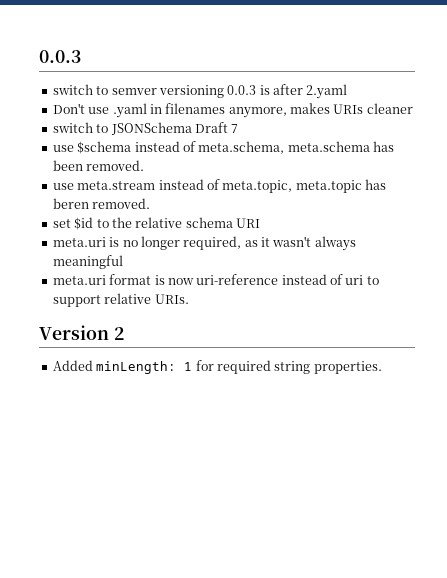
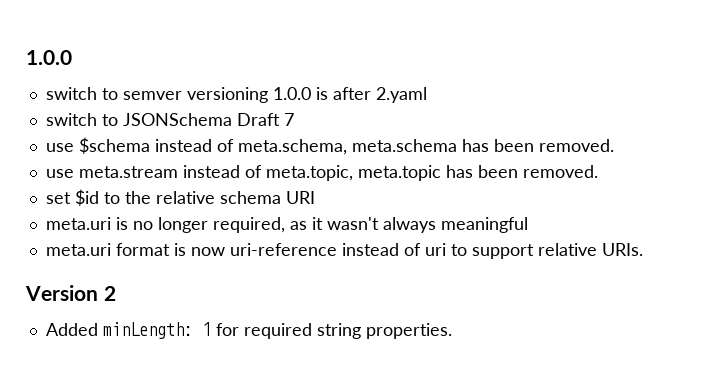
[39,50,81,63] 0.0.3 -> [26,50,72,65] 1.0.0
[227,85,257,95] 0.0.3 -> [272,87,311,100] 1.0.0
[52,103,413,118] // Don't use .yaml in filenames anymore, makes URIs cleaner -> (427, 95) none
[52,198,89,209] beren -> [477,165,518,178] been

